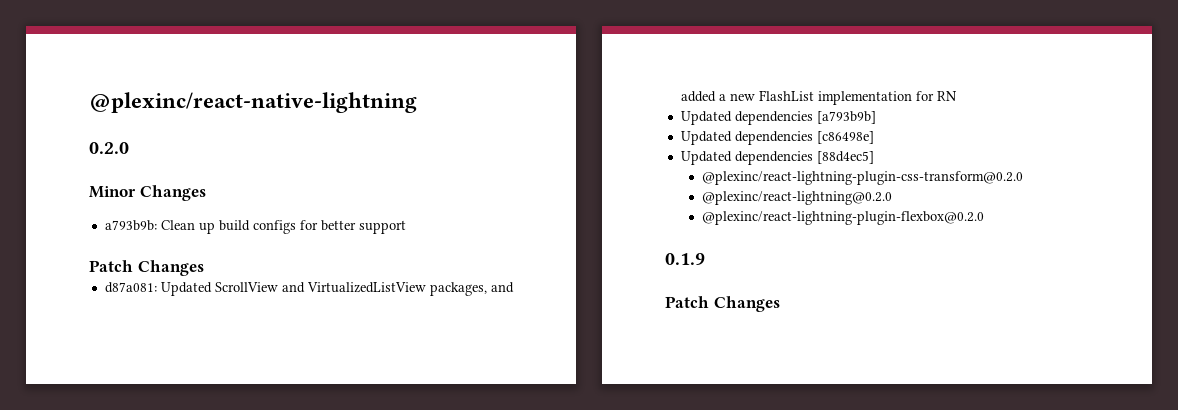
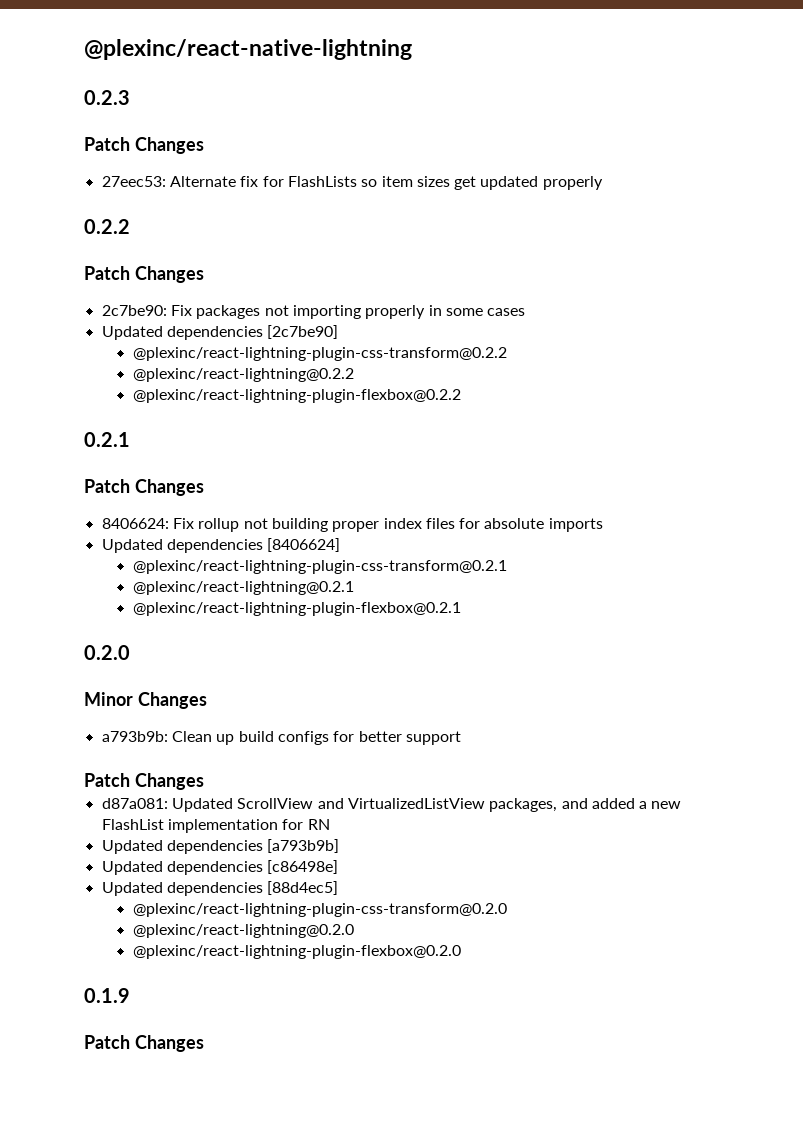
(417, 102) none -> [84,90,130,105] [84,137,204,154] [101,176,603,190] [84,219,130,234] [84,266,204,283] [101,305,526,319] [101,325,339,340] [132,347,507,361] [132,368,354,382] [132,389,461,403] [84,432,130,447] [84,479,204,496] [101,518,603,532] [101,538,341,553] [132,560,507,574] [132,581,354,595] [132,602,461,616] // 0.2.3 // Patch Changes // 27eec53: Alternate fix for FlashLists so item sizes get updated properly // 0.2.2 // Patch Changes // 2c7be90: Fix packages not importing properly in some cases // Updated dependencies [2c7be90] // @plexinc/react-lightning-plugin-css-transform@0.2.2 // @plexinc/react-lightning@0.2.2 // @plexinc/react-lightning-plugin-flexbox@0.2.2 // 0.2.1 // Patch Changes // 8406624: Fix rollup not building proper index files for absolute imports // Updated dependencies [8406624] // @plexinc/react-lightning-plugin-css-transform@0.2.1 // @plexinc/react-lightning@0.2.1 // @plexinc/react-lightning-plugin-flexbox@0.2.1

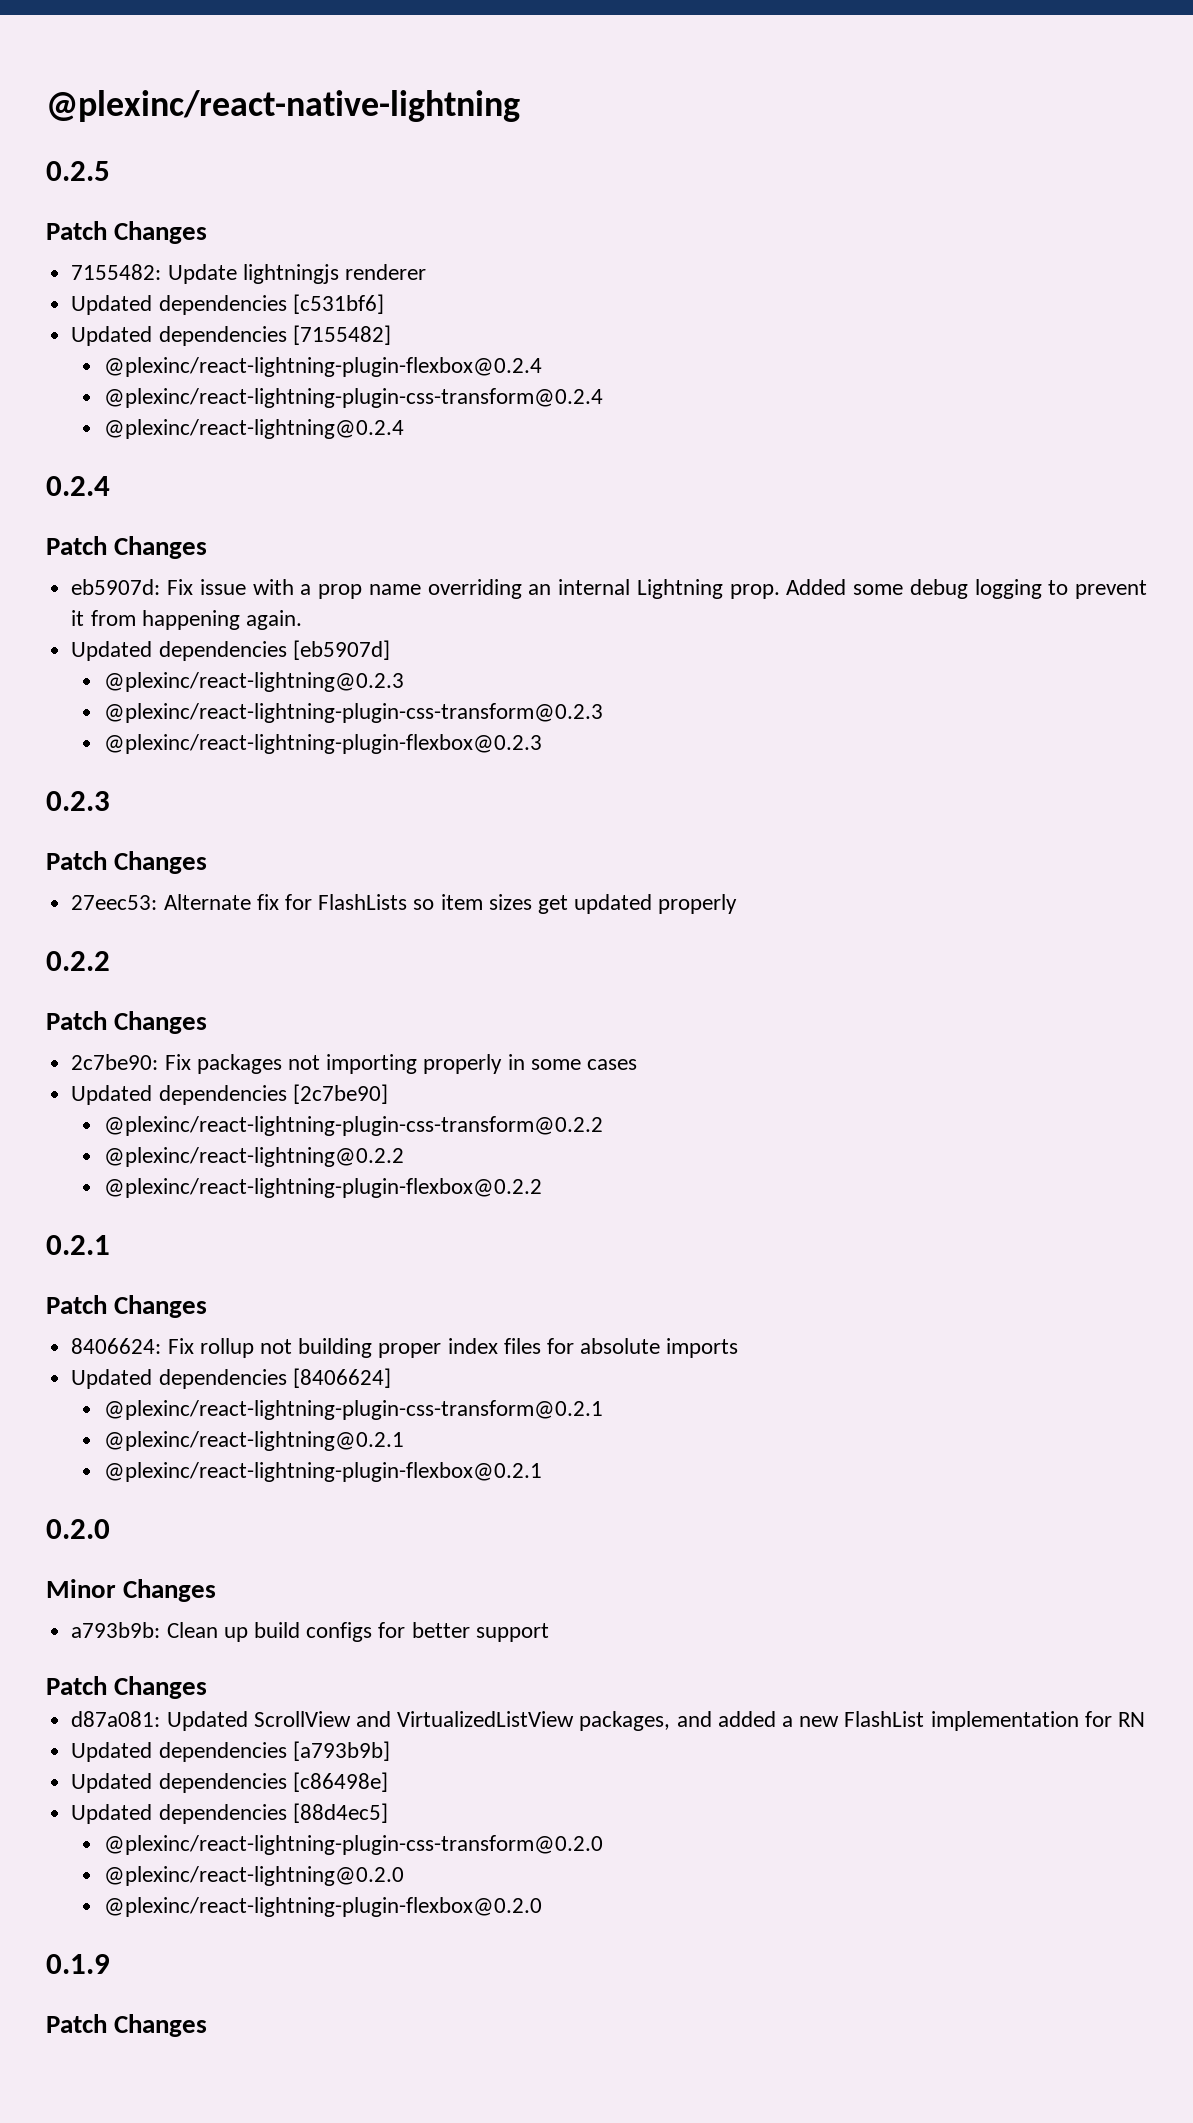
(412, 49) none -> [46,161,110,181] [46,221,208,244] [71,264,426,284] [71,294,384,315] [71,325,391,346] [103,357,542,377] [103,388,603,408] [103,419,404,439] [46,476,110,496] [46,536,208,559] [71,579,1147,599] [71,610,302,630] [71,640,390,661] [103,672,404,692] [103,703,603,723] [103,734,542,754] // 0.2.5 // Patch Changes // 7155482: Update lightningjs renderer // Updated dependencies [c531bf6] // Updated dependencies [7155482] // @plexinc/react-lightning-plugin-flexbox@0.2.4 // @plexinc/react-lightning-plugin-css-transform@0.2.4 // @plexinc/react-lightning@0.2.4 // 0.2.4 // Patch Changes // eb5907d: Fix issue with a prop name overriding an internal Lightning prop. Added some debug logging to prevent it from happening again. // Updated dependencies [eb5907d] // @plexinc/react-lightning@0.2.3 // @plexinc/react-lightning-plugin-css-transform@0.2.3 // @plexinc/react-lightning-plugin-flexbox@0.2.3

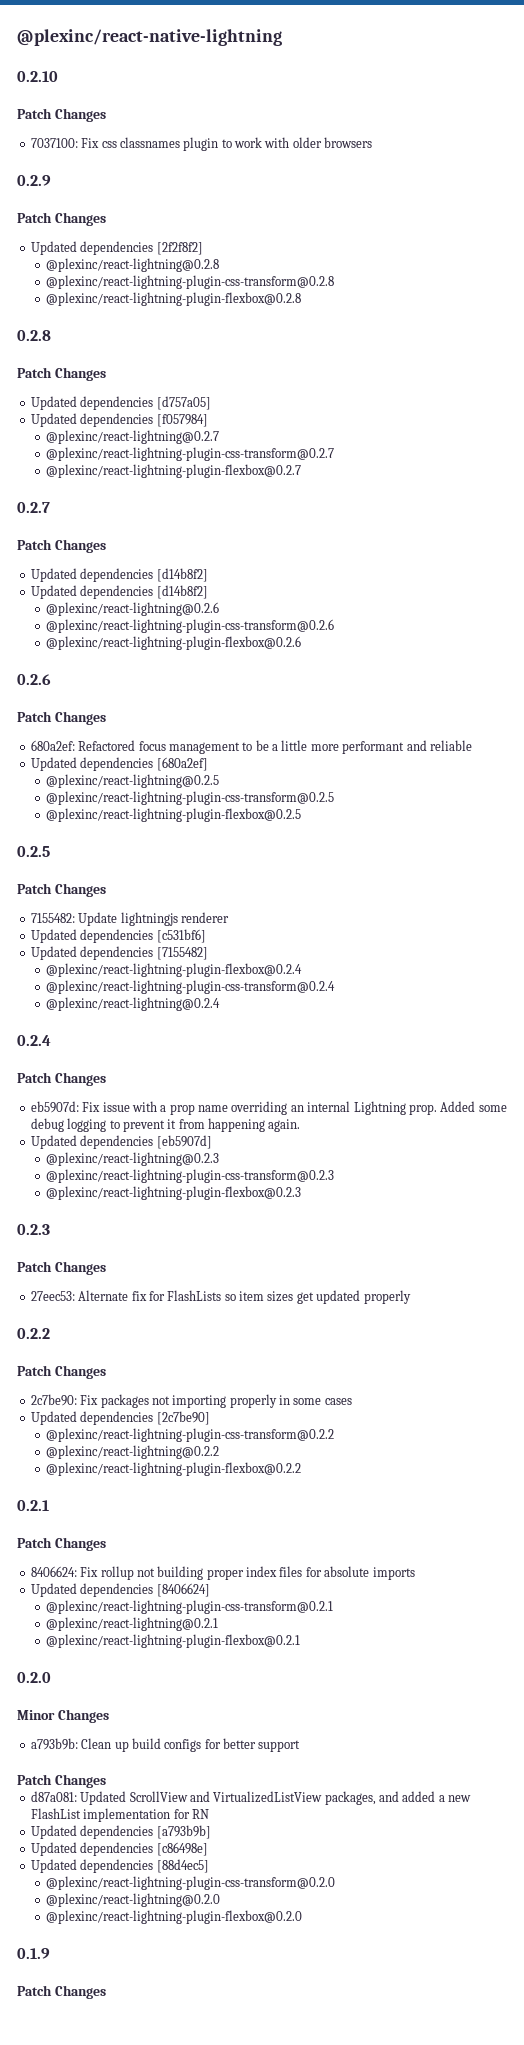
(520, 106) none -> [17,71,58,82] [17,108,106,122] [30,137,373,151] [17,175,51,186] [17,212,106,226] [30,241,203,255] [46,258,220,272] [46,275,335,289] [46,292,302,306] [17,330,51,341] [17,367,106,381] [30,396,211,410] [30,413,208,427] [46,430,220,444] [46,447,335,461] [46,464,302,478] [17,502,50,513] [17,539,106,553] [30,568,208,582] [30,585,208,599] [46,602,220,616] [46,619,335,633] [46,636,302,650] [17,674,51,685] [17,711,106,725] [30,740,472,754] [30,757,208,771] [46,774,220,788] [46,791,335,805] [46,808,302,822] // 0.2.10 // Patch Changes // 7037100: Fix css classnames plugin to work with older browsers // 0.2.9 // Patch Changes // Updated dependencies [2f2f8f2] // @plexinc/react-lightning@0.2.8 // @plexinc/react-lightning-plugin-css-transform@0.2.8 // @plexinc/react-lightning-plugin-flexbox@0.2.8 // 0.2.8 // Patch Changes // Updated dependencies [d757a05] // Updated dependencies [f057984] // @plexinc/react-lightning@0.2.7 // @plexinc/react-lightning-plugin-css-transform@0.2.7 // @plexinc/react-lightning-plugin-flexbox@0.2.7 // 0.2.7 // Patch Changes // Updated dependencies [d14b8f2] // Updated dependencies [d14b8f2] // @plexinc/react-lightning@0.2.6 // @plexinc/react-lightning-plugin-css-transform@0.2.6 // @plexinc/react-lightning-plugin-flexbox@0.2.6 // 0.2.6 // Patch Changes // 680a2ef: Refactored focus management to be a little more performant and reliable // Updated dependencies [680a2ef] // @plexinc/react-lightning@0.2.5 // @plexinc/react-lightning-plugin-css-transform@0.2.5 // @plexinc/react-lightning-plugin-flexbox@0.2.5

